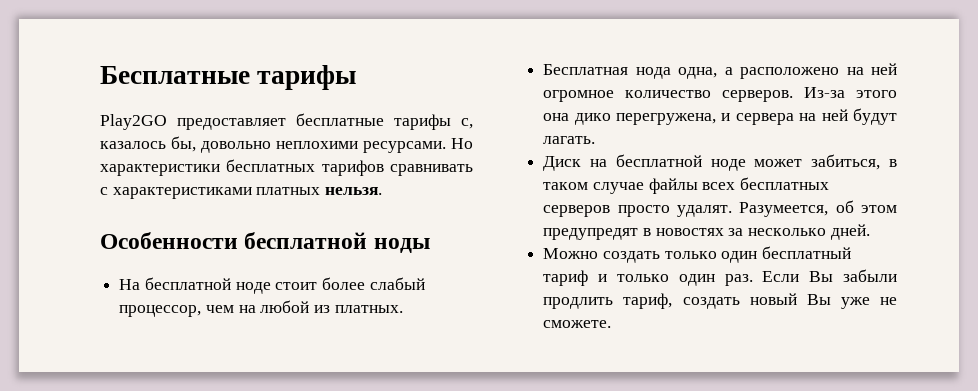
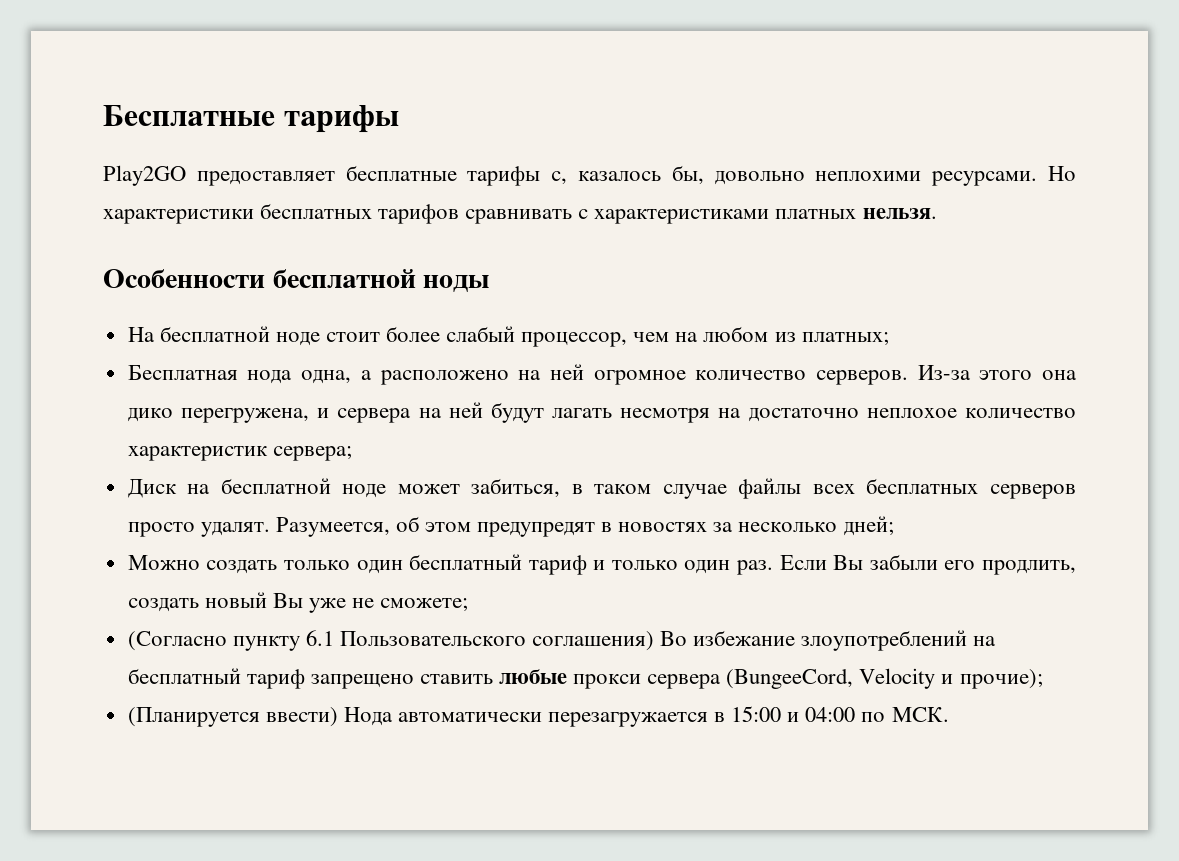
[260,300,403,313] любой из платных. -> [703,326,889,346] любом из платных;
[543,136,596,144] лагать. -> [552,408,1076,423] [127,446,352,461] лагать несмотря на достаточно неплохое количество характеристик сервера;
[830,224,870,240] дней. -> [843,516,894,536] дней;
[543,293,673,309] продлить тариф, -> [944,560,1076,575] его продлить,
[543,320,612,328] сможете. -> [380,598,469,612] [127,630,997,651] [127,668,1043,689] [127,706,949,727] сможете; // (Согласно пункту 6.1 Пользовательского соглашения) Во избежание злоупотреблений на бесплатный тариф запрещено ставить любые прокси сервера (BungeeCord, Velocity и прочие); // (Планируется ввести) Нода автоматически перезагружается в 15:00 и 04:00 по МСК.

